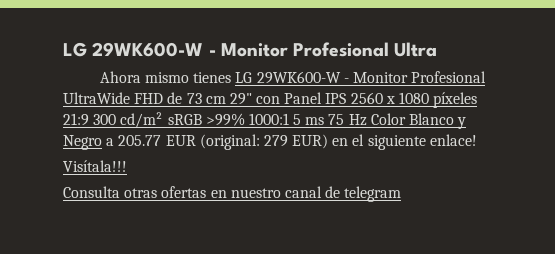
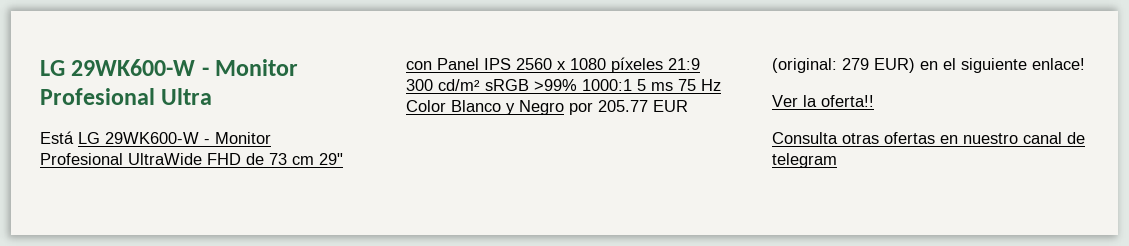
[99,71,232,83] Ahora mismo tienes -> [40,131,74,144] Está
[106,138,115,146] a -> [569,102,593,115] por
[63,160,127,172] Visítala!!! -> [772,95,874,107] Ver la oferta!!

